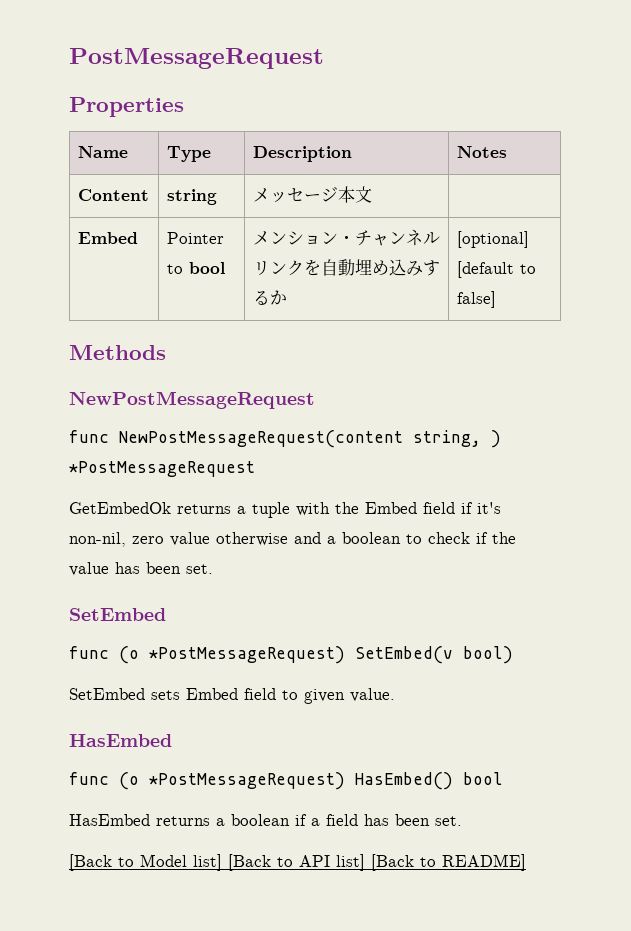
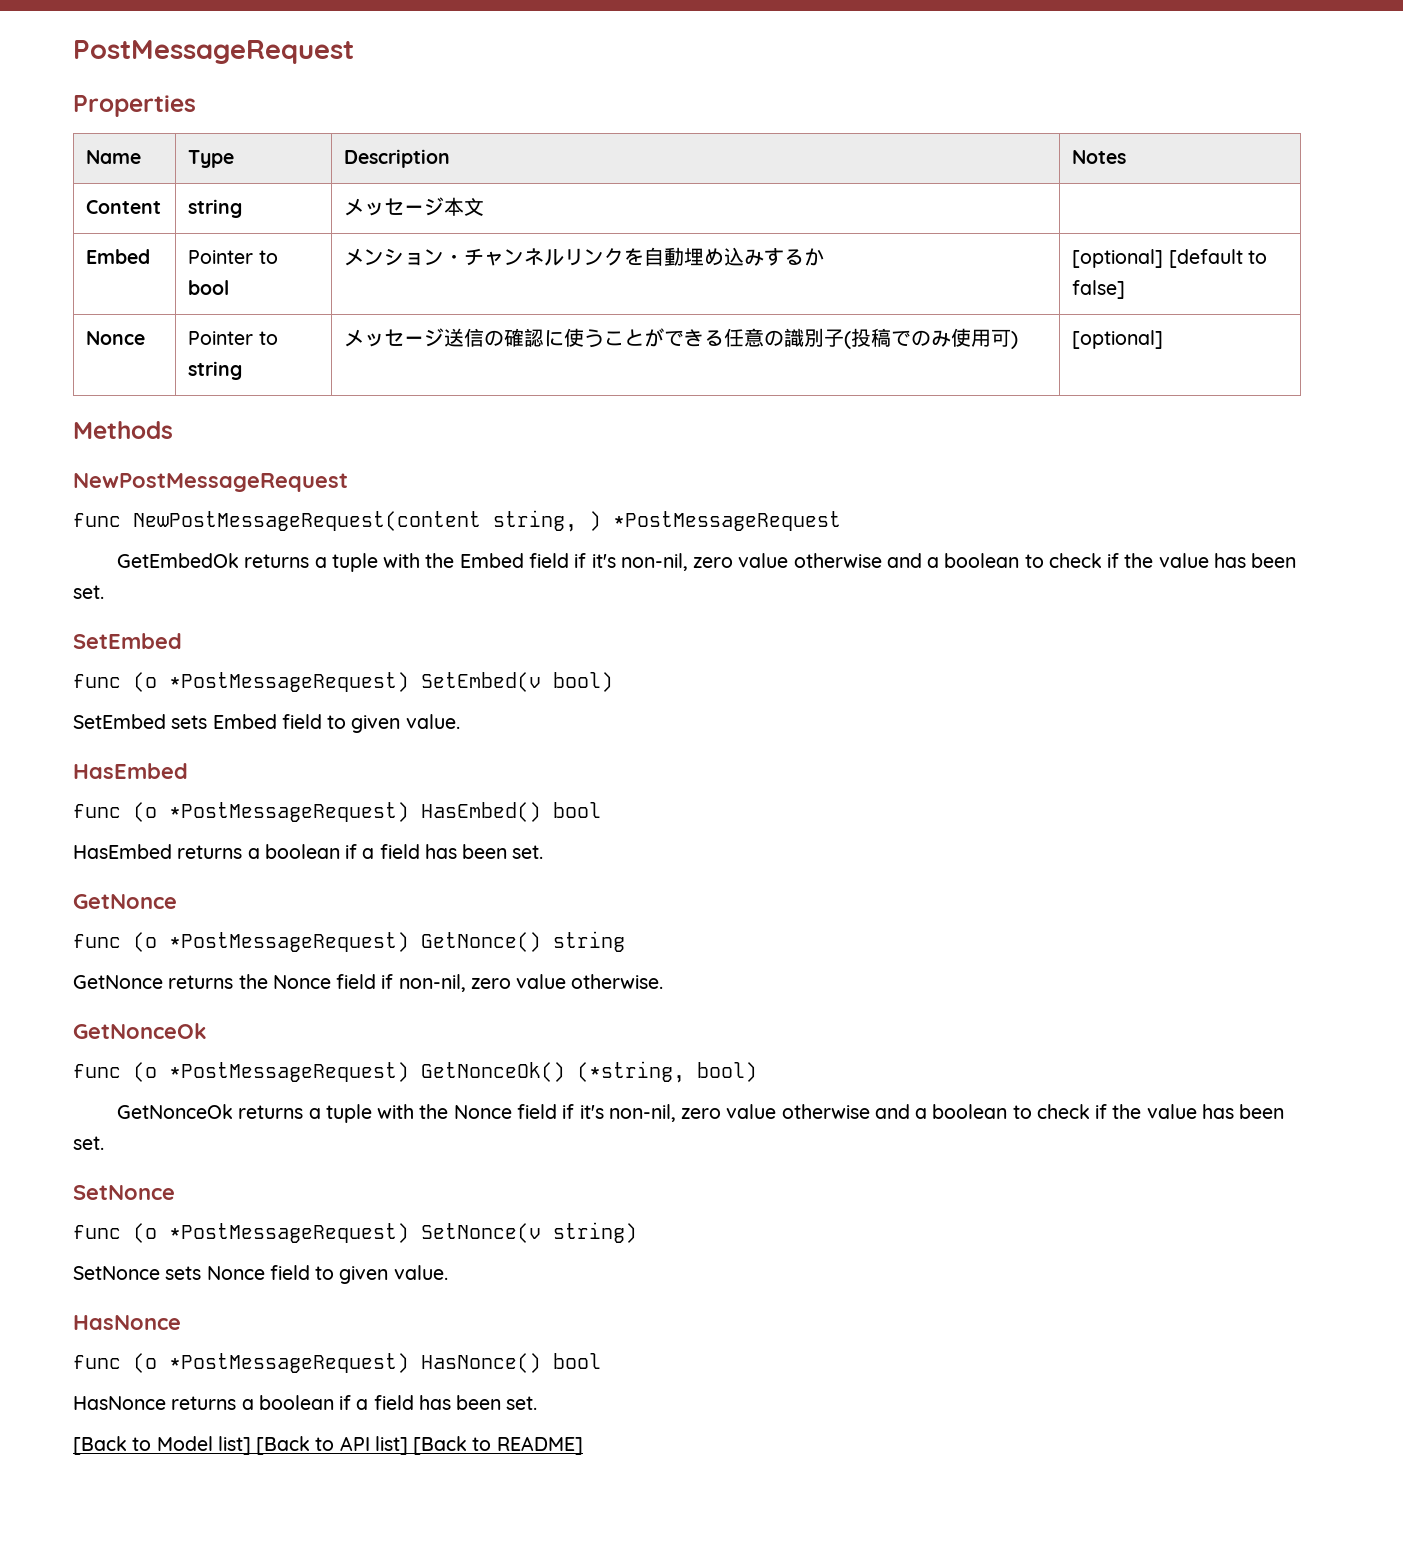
(496, 299) none -> [86,331,146,345] [188,331,278,345] [188,361,243,380] [344,328,1019,349] [1072,330,1164,349] // Nonce | Pointer to string | メッセージ送信の確認に使うことができる任意の識別子(投稿でのみ使用可) | [optional]
(462, 821) none -> [73,894,177,909] [73,931,625,952] [73,974,664,992] [73,1023,207,1039] [73,1061,757,1083] [117,1104,1285,1123] [73,1136,104,1150] [73,1185,175,1200] [73,1222,637,1243] [73,1265,448,1284] [73,1315,181,1330] [73,1353,601,1373] [73,1395,538,1410] // GetNonce // func (o *PostMessageRequest) GetNonce() string // GetNonce returns the Nonce field if non-nil, zero value otherwise. // GetNonceOk // func (o *PostMessageRequest) GetNonceOk() (*string, bool) // GetNonceOk returns a tuple with the Nonce field if it's non-nil, zero value otherwise and a boolean to check if the value has been set. // SetNonce // func (o *PostMessageRequest) SetNonce(v string) // SetNonce sets Nonce field to given value. // HasNonce // func (o *PostMessageRequest) HasNonce() bool // HasNonce returns a boolean if a field has been set.

